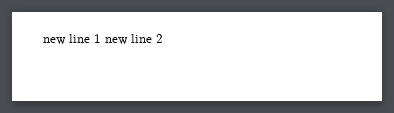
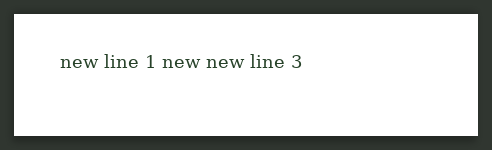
[131,34,163,43] line 2 -> [206,54,302,68] new line 3

